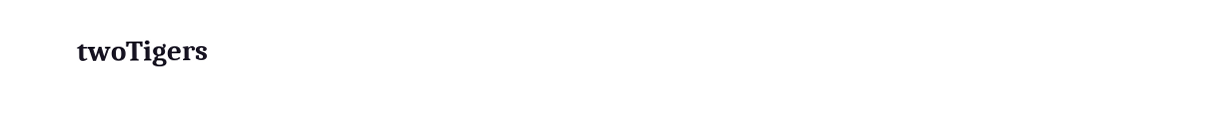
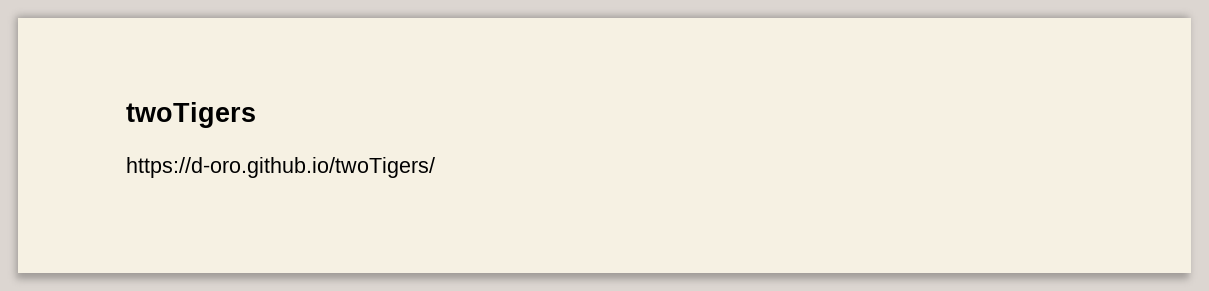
(209, 53) none -> [126,157,435,178] // https://d-oro.github.io/twoTigers/

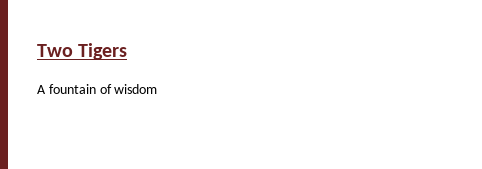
[126,102,256,128] [126,157,435,178] twoTigers // https://d-oro.github.io/twoTigers/ -> [37,43,128,60] [37,84,158,94] Two Tigers // A fountain of wisdom

